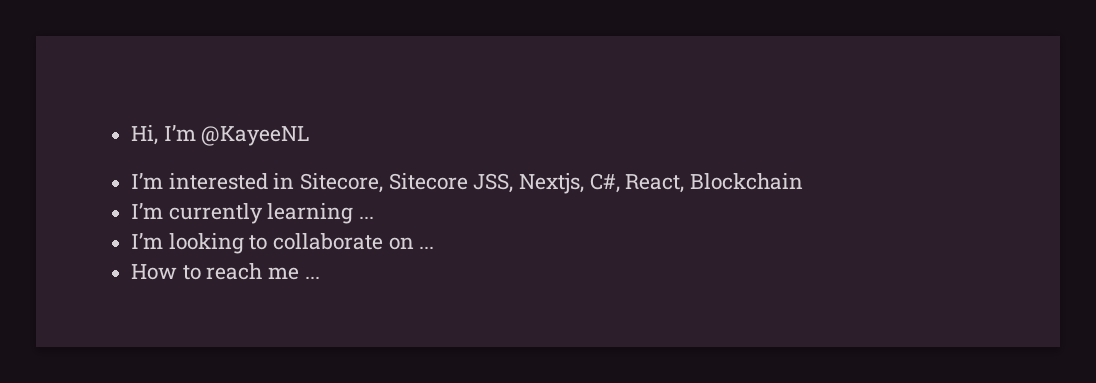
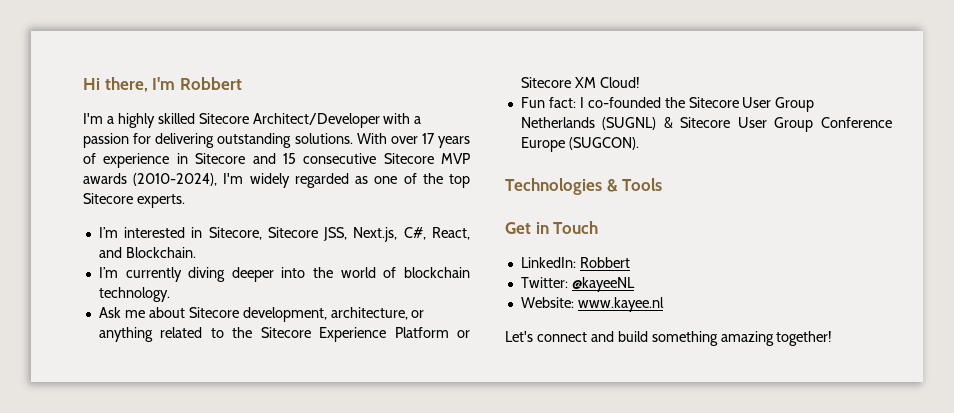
[131,125,310,146] Hi, I’m @KayeeNL -> [83,77,242,92] [83,113,422,128] [83,133,470,148] [83,153,470,168] [83,173,471,188] [83,193,185,208] Hi there, I'm Robbert // I'm a highly skilled Sitecore Architect/Developer with a passion for delivering outstanding solutions. With over 17 years of experience in Sitecore and 15 consecutive Sitecore MVP awards (2010-2024), I'm widely regarded as one of the top Sitecore experts.
[519,173,585,194] Nextjs, -> [353,227,398,242] Next.js,
[690,173,804,190] Blockchain -> [98,247,196,258] and Blockchain.
[267,203,375,224] [131,233,435,254] [131,263,320,280] learning ... // I’m looking to collaborate on ... // How to reach me ... -> [188,267,471,282] [98,287,170,302] [98,307,425,322] [98,327,471,342] [520,77,640,88] [520,97,815,112] [520,117,892,132] [520,137,639,152] [505,178,663,195] [505,221,599,234] [520,257,630,268] [520,277,635,292] [520,297,664,312] [505,331,833,346] diving deeper into the world of blockchain technology. // Ask me about Sitecore development, architecture, or anything related to the Sitecore Experience Platform or Sitecore XM Cloud! // Fun fact: I co-founded the Sitecore User Group Netherlands (SUGNL) & Sitecore User Group Conference Europe (SUGCON). // Technologies & Tools // Get in Touch // LinkedIn: Robbert // Twitter: @kayeeNL // Website: www.kayee.nl // Let's connect and build something amazing together!

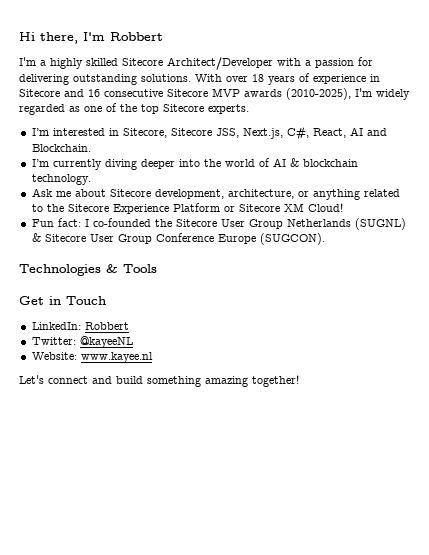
[421,133,435,144] 17 -> [252,74,264,82] 18
[282,153,296,164] 15 -> [88,89,100,97] 16
[133,173,218,186] (2010-2024), -> [286,88,351,100] (2010-2025),
(471, 233) none -> [349,127,363,136] AI
(397, 272) none -> [272,158,299,167] AI &

